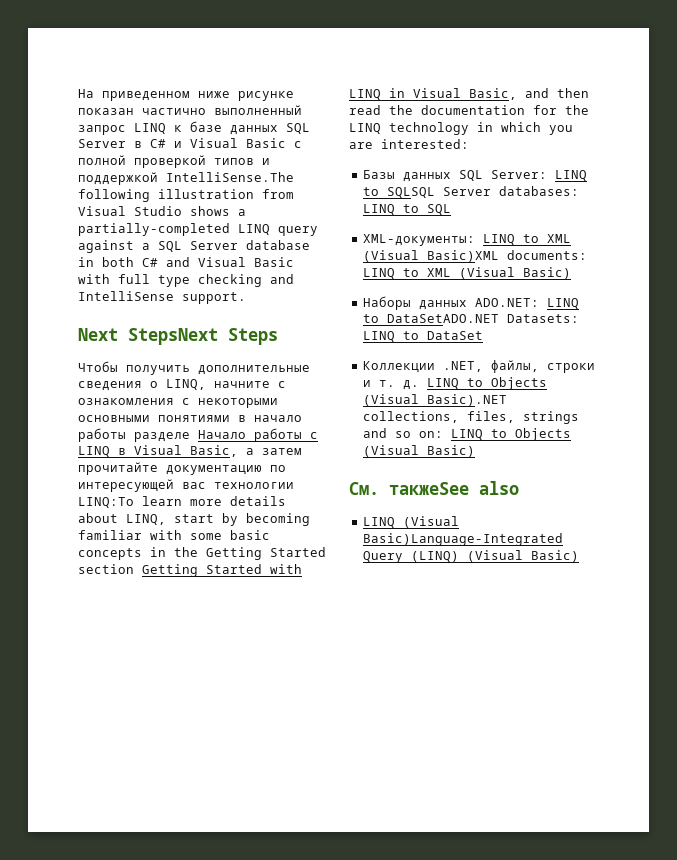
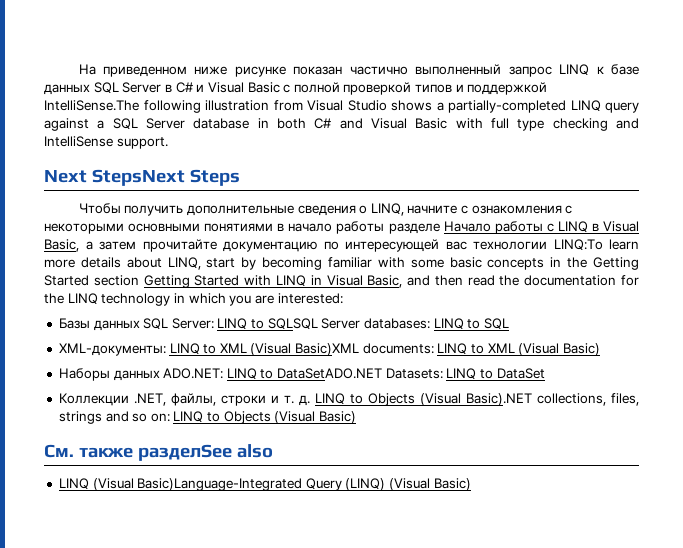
[389,482,469,495] такжеSee -> [78,444,232,461] также разделSee

